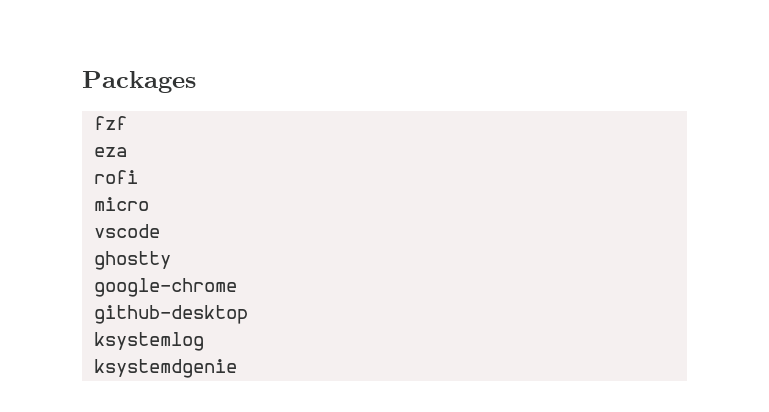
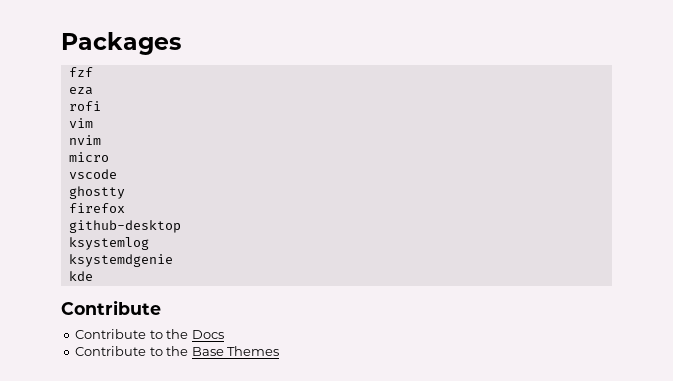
(138, 177) none -> [68,118,93,128] [68,135,101,145] // vim // nvim
[94,278,237,297] google-chrome -> [68,203,125,213] firefox
(237, 368) none -> [68,271,93,281] [61,300,161,315] [75,329,224,339] [75,346,280,356] // kde // Contribute // Contribute to the Docs // Contribute to the Base Themes

